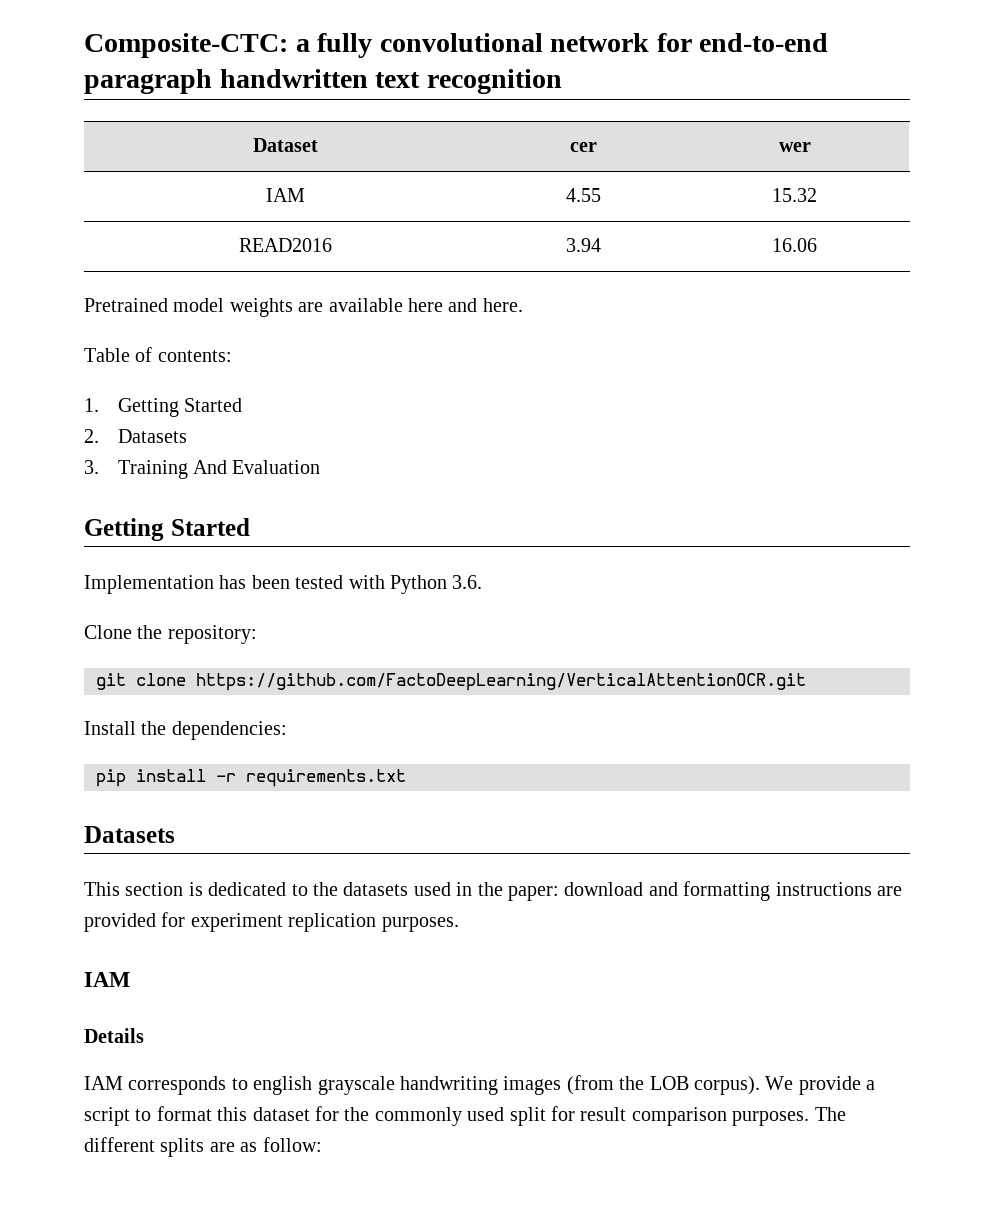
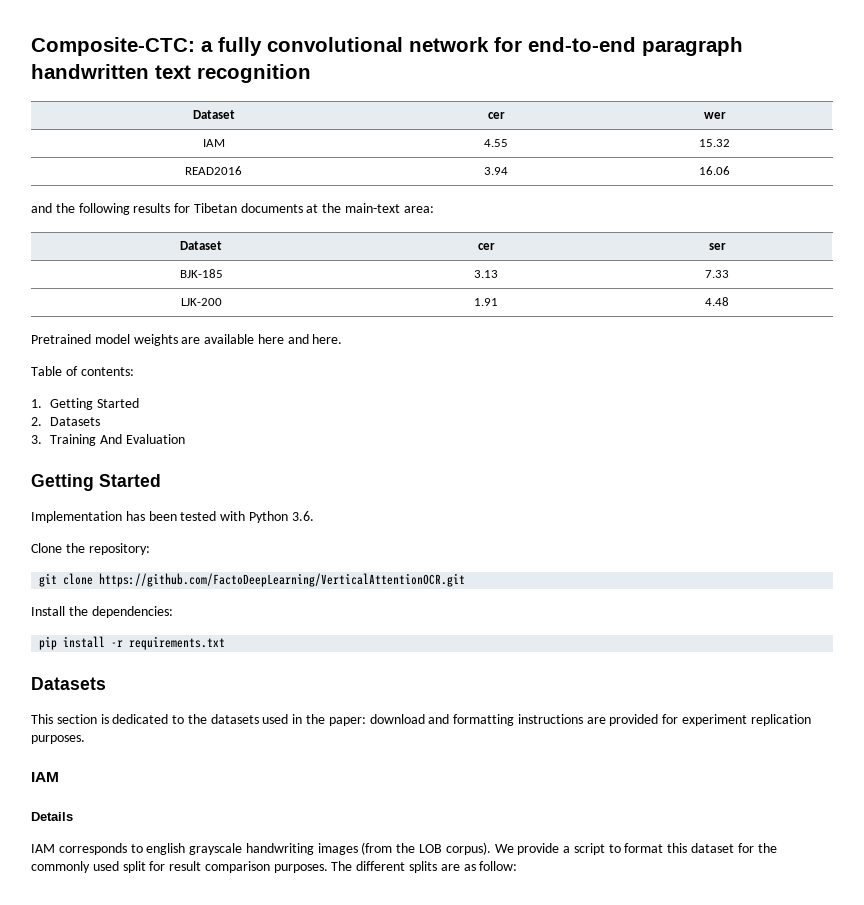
(818, 245) none -> [31,203,434,215] [180,241,222,250] [477,243,495,250] [708,243,726,250] [179,269,223,278] [474,270,498,278] [705,270,729,278] [180,298,222,306] [474,298,498,306] [705,297,729,306] // and the following results for Tibetan documents at the main-text area: // Dataset | cer | ser // BJK-185 | 3.13 | 7.33 // LJK-200 | 1.91 | 4.48

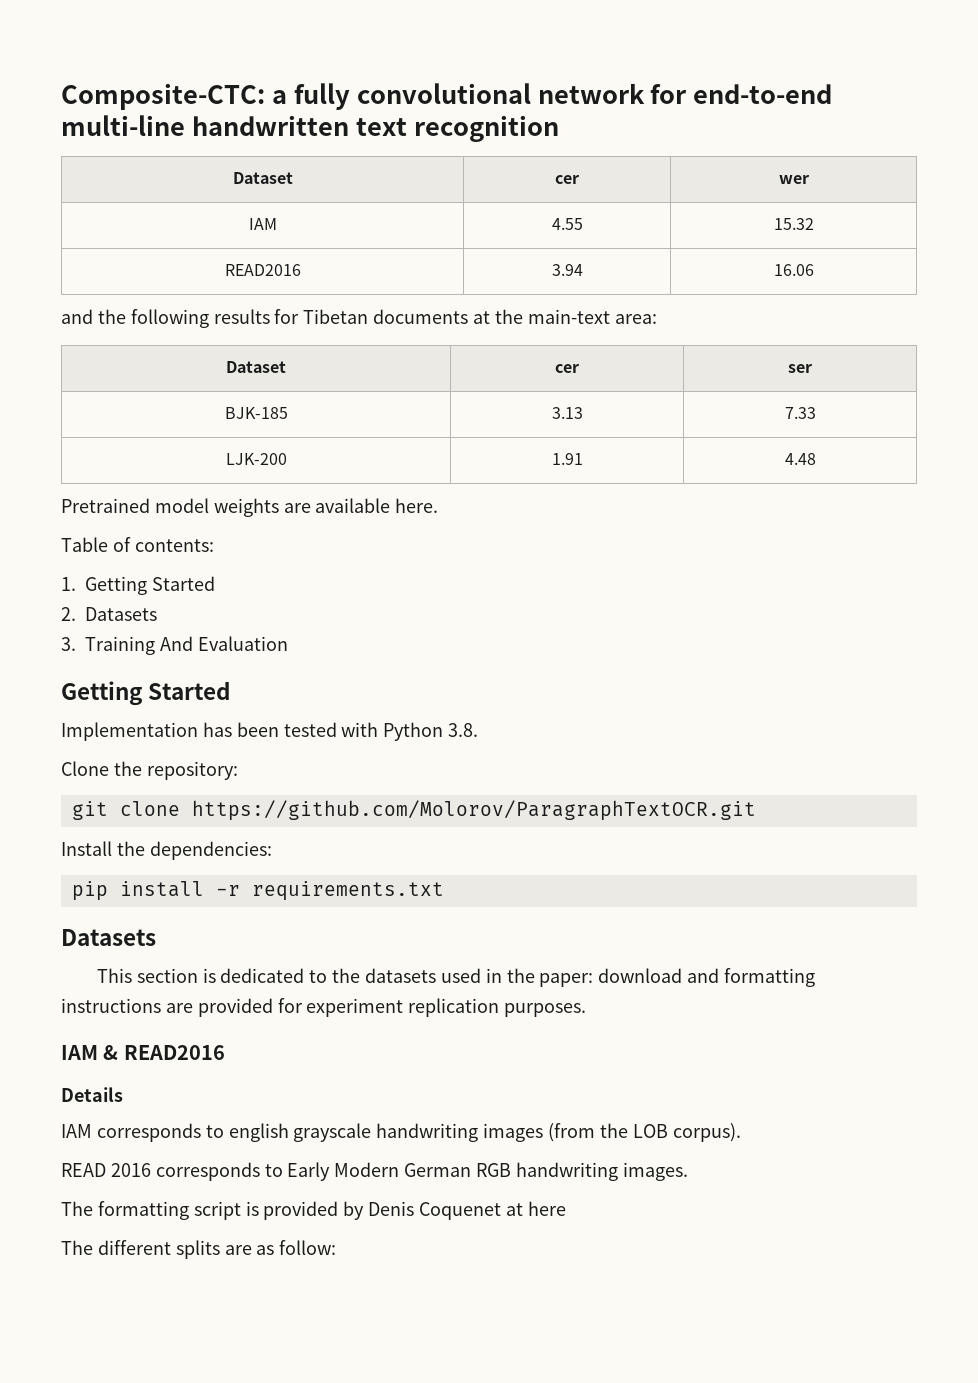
[642,37,743,56] paragraph -> [61,115,185,136] multi-line
[257,334,309,344] here and -> (391, 505) none
[291,511,314,521] 3.6. -> [448,723,479,737] 3.8.
[99,573,466,587] https://github.com/FactoDeepLearning/VerticalAttentionOCR.git -> [191,800,756,821] https://github.com/Molorov/ParagraphTextOCR.git
(59, 777) none -> [103,1045,225,1060] & READ2016
[494,843,777,855] [31,861,328,873] We provide a script to format this dataset for the commonly used split for result comparison purposes. -> [61,1162,688,1181] [61,1201,566,1220] // READ 2016 corresponds to Early Modern German RGB handwriting images. // The formatting script is provided by Denis Coquenet at here //

